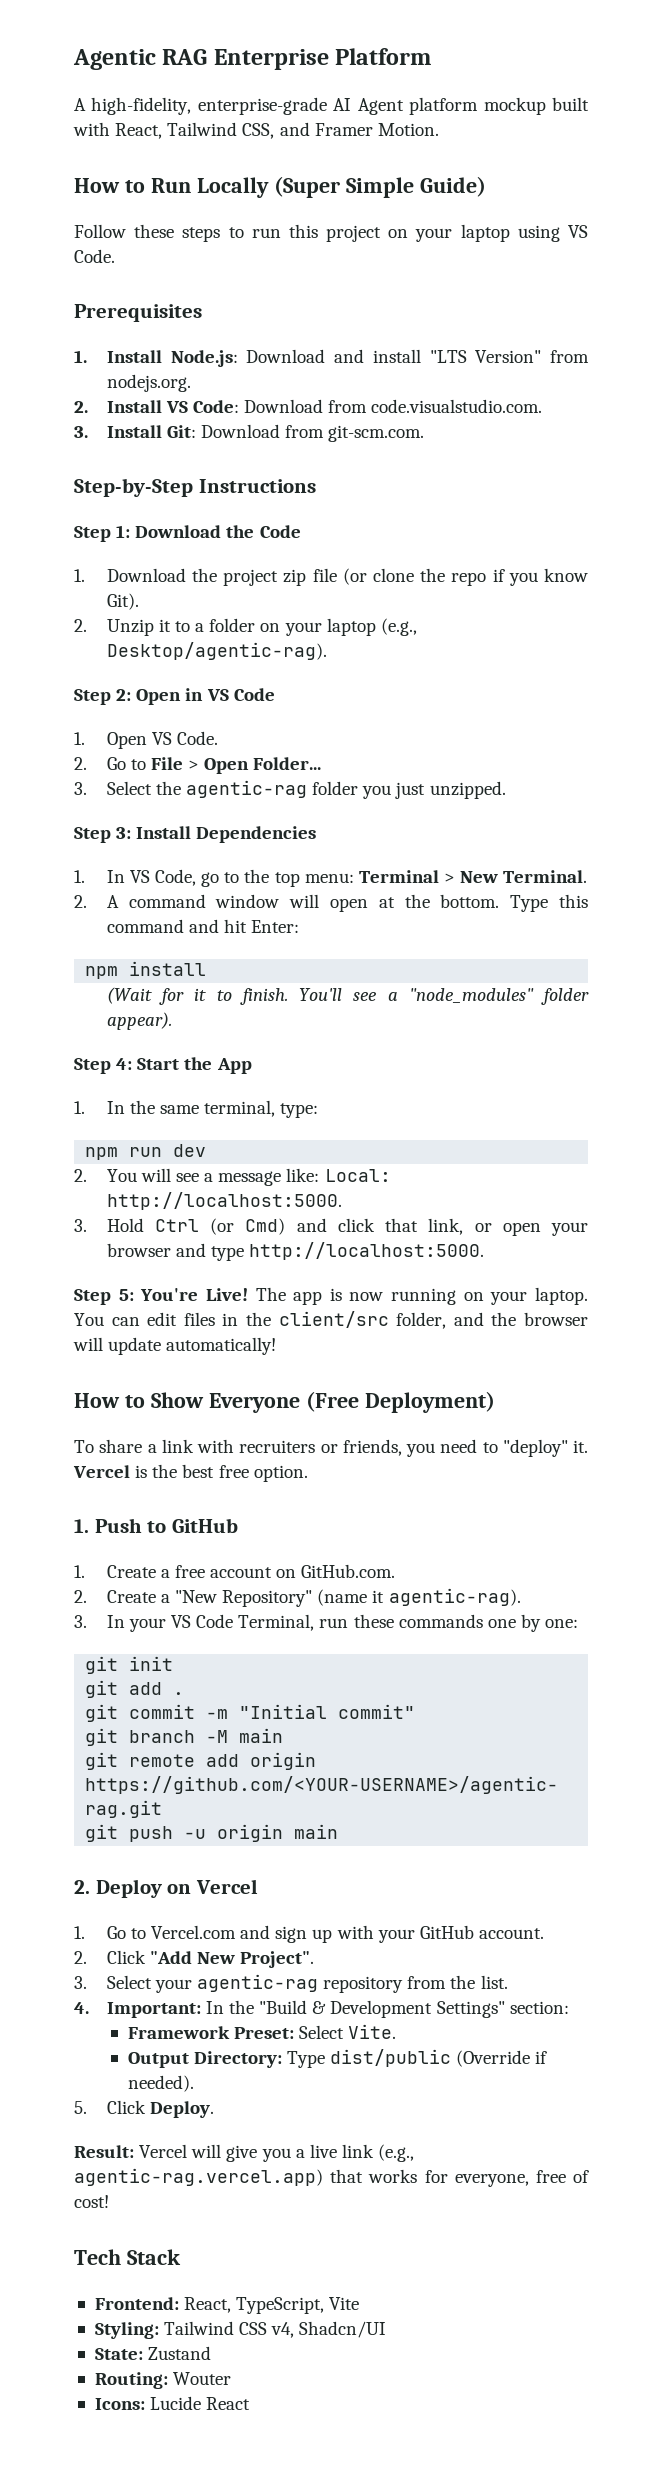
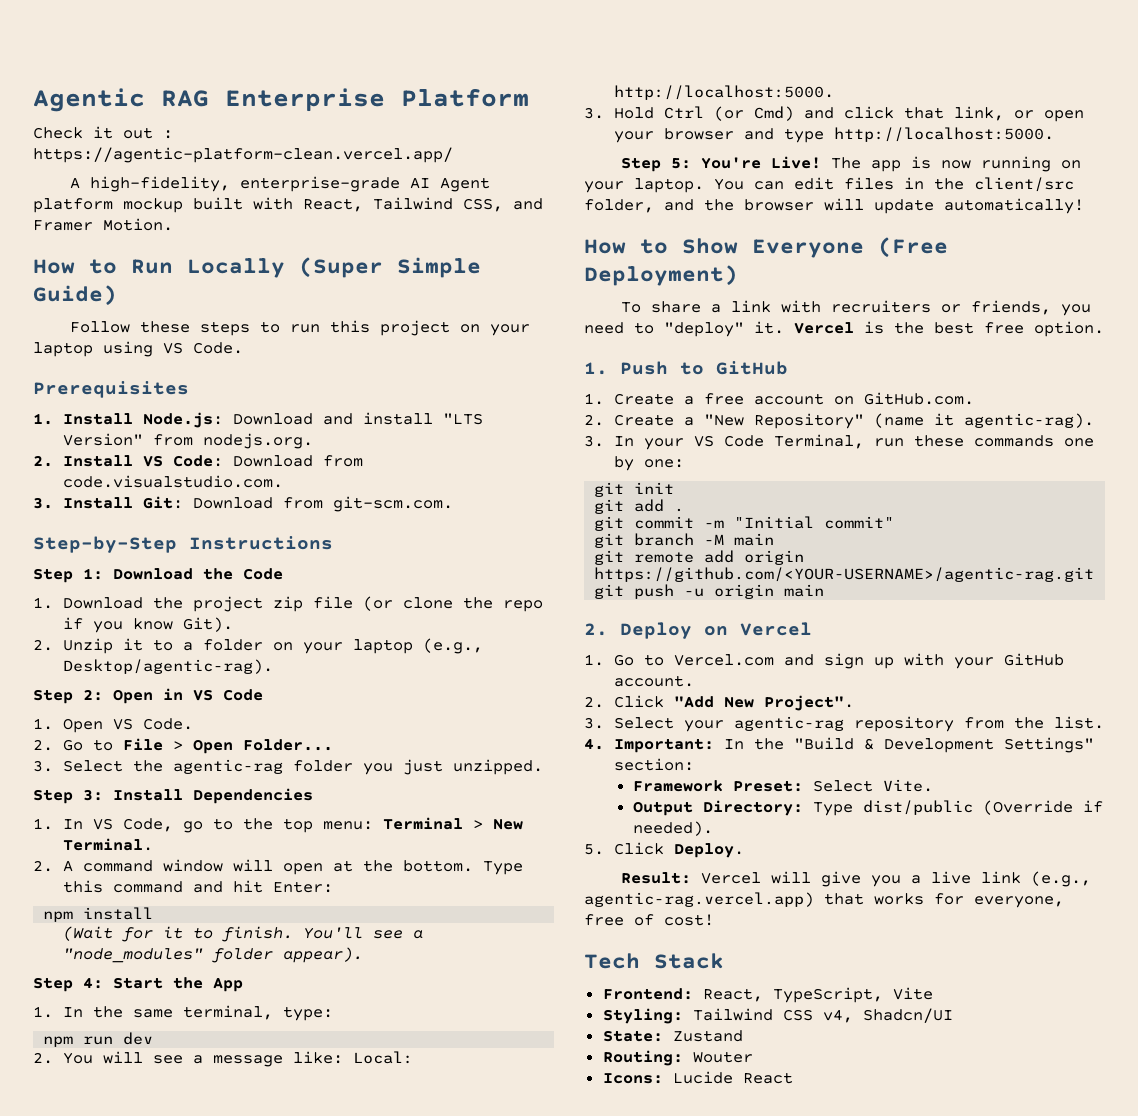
(432, 56) none -> [33,126,173,139] [33,147,453,163] // Check it out : https://agentic-platform-clean.vercel.app/

